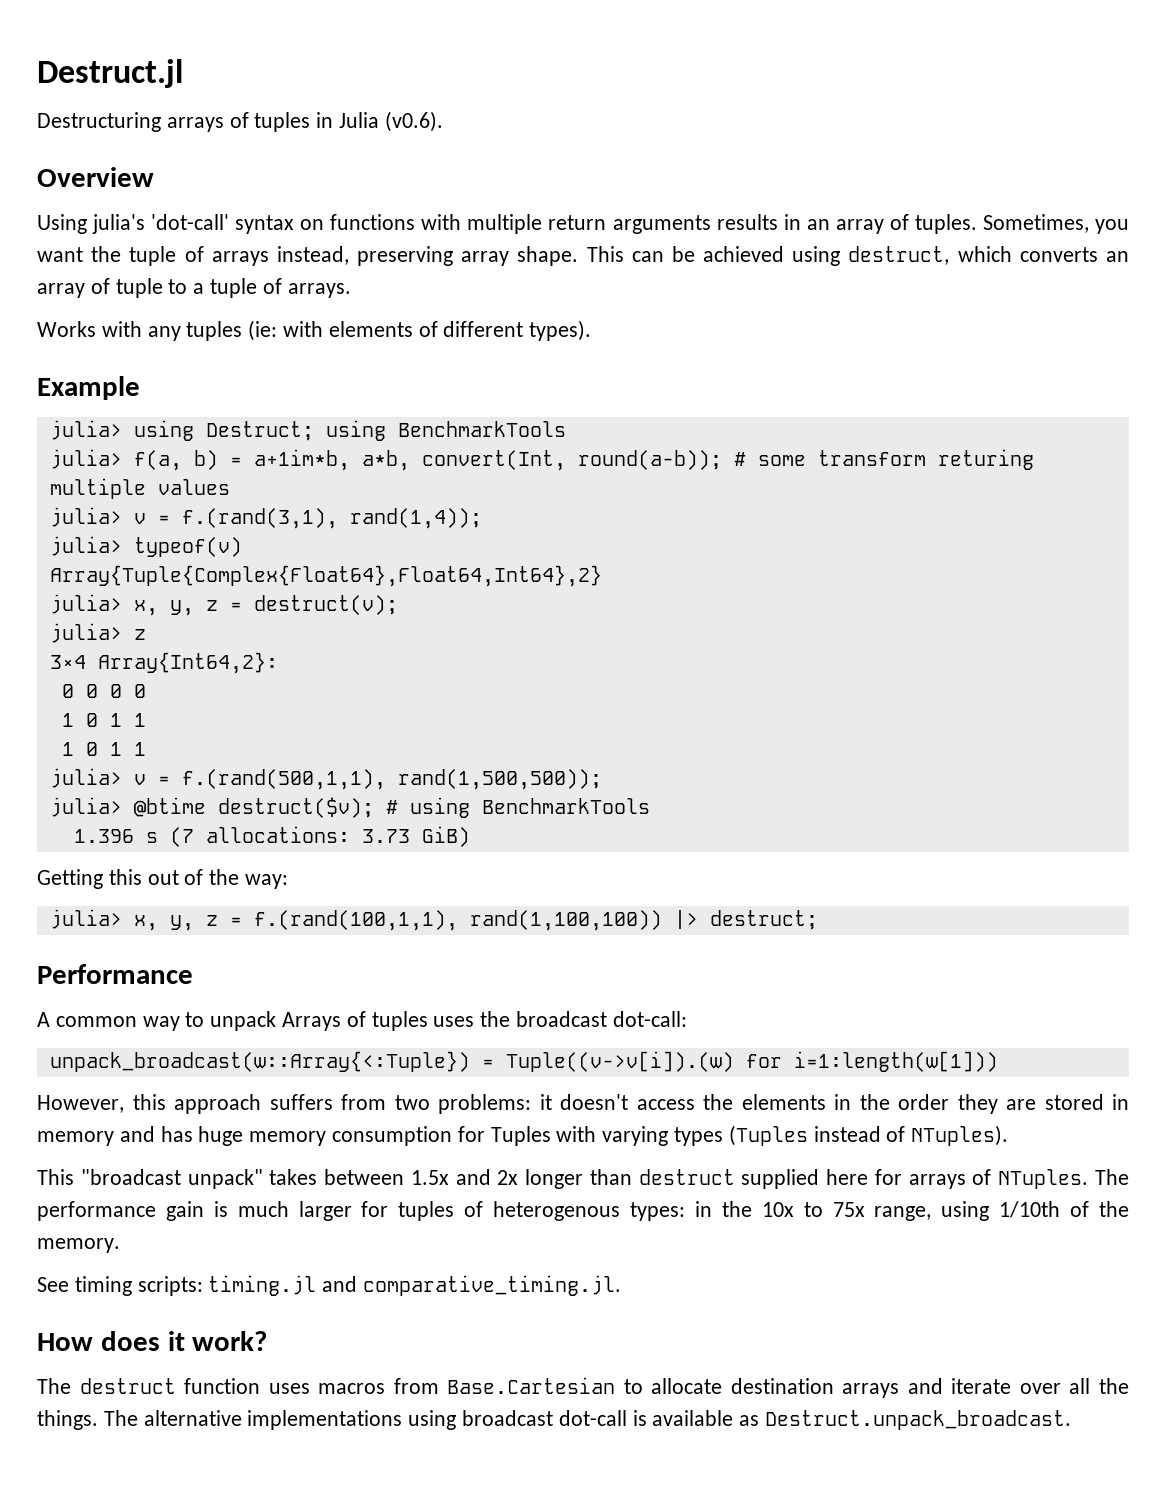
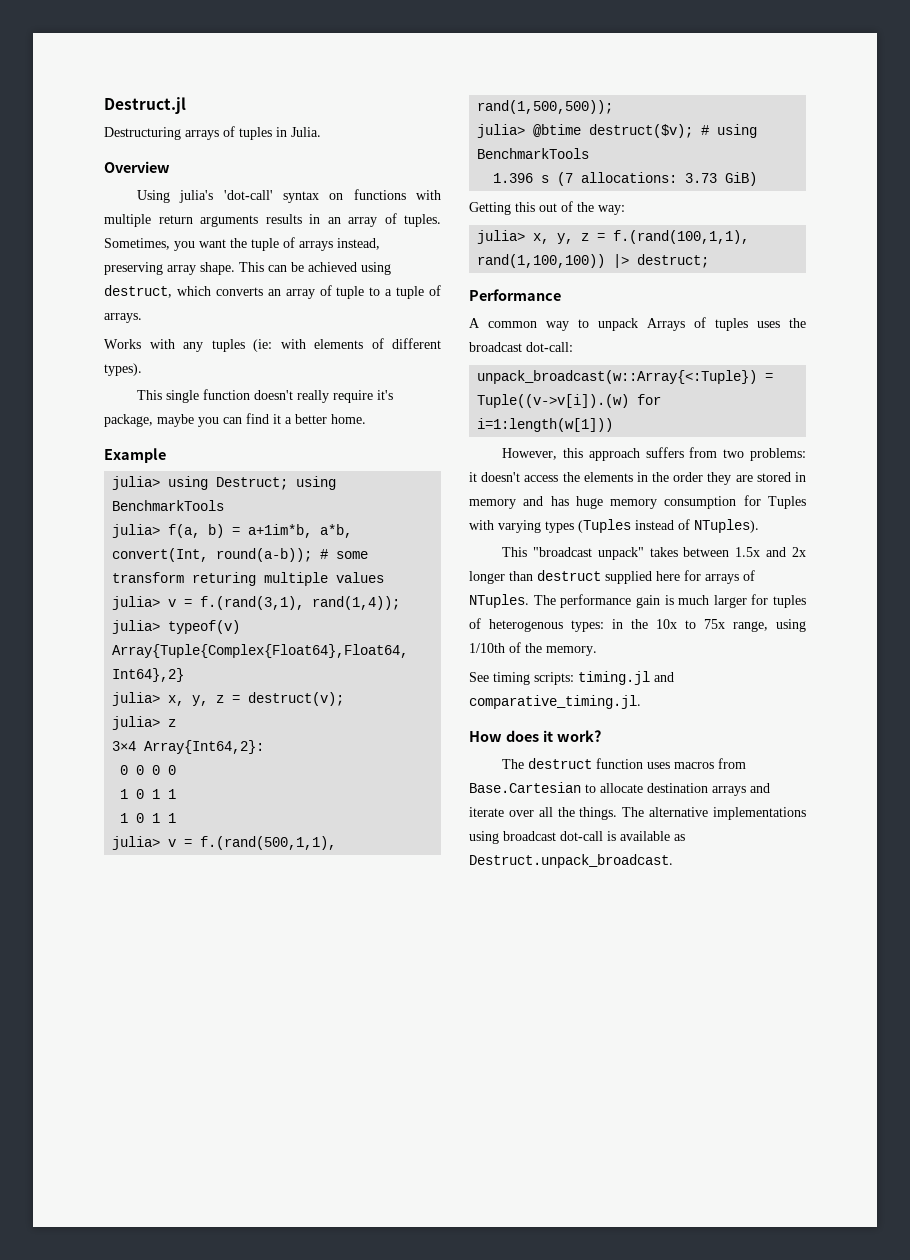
[339,111,443,132] Julia (v0.6). -> [291,127,321,137] Julia.
(592, 330) none -> [137,389,394,403] [104,413,366,427] // This single function doesn't really require it's package, maybe you can find it a better home.

